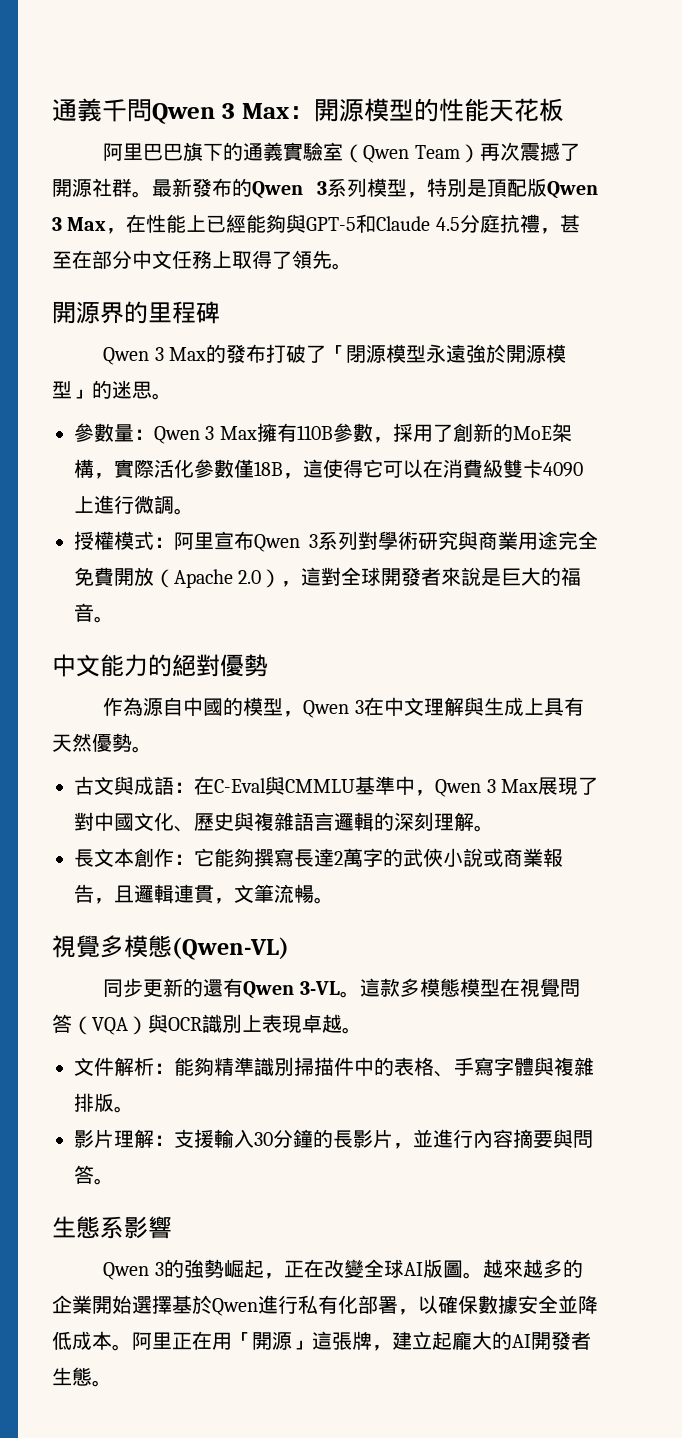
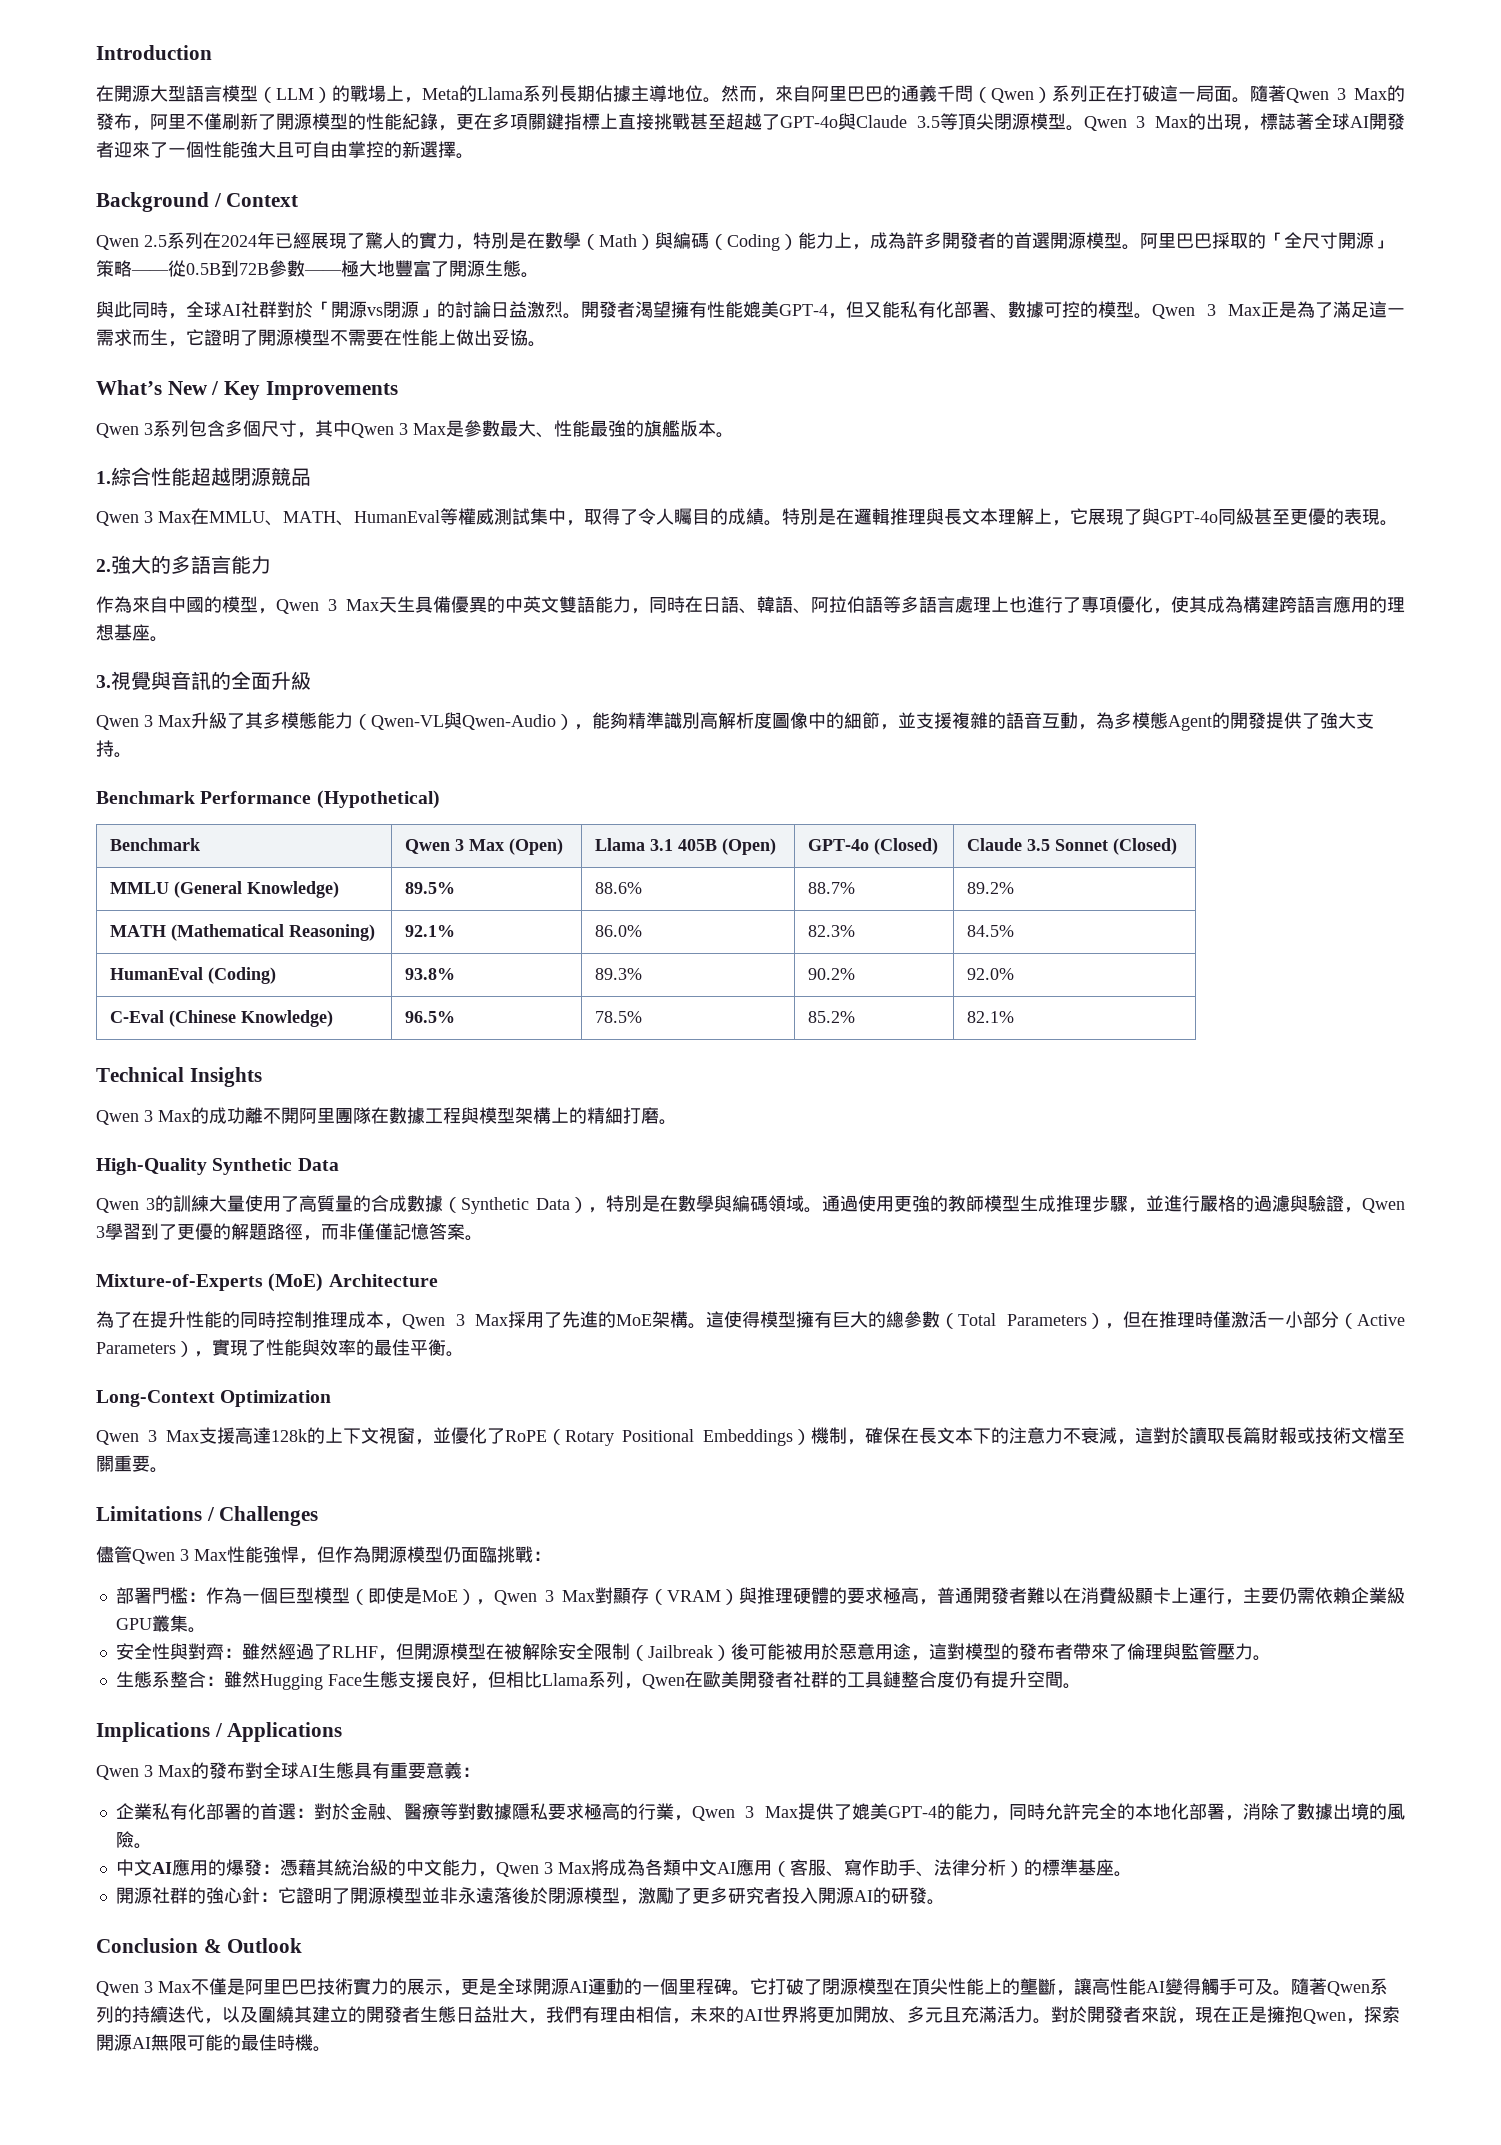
[52,98,564,124] [103,142,580,163] [52,178,598,199] [52,214,580,234] [52,250,352,270] [52,301,220,324] [103,344,567,365] [52,380,172,400] [74,423,572,444] [74,459,583,479] [74,495,194,515] [74,531,598,552] [74,567,582,588] [74,603,114,623] [52,654,268,677] [103,697,164,716] 通義千問Qwen 3 Max：開源模型的性能天花板 // 阿里巴巴旗下的通義實驗室（Qwen Team）再次震撼了開源社群。最新發布的Qwen 3系列模型，特別是頂配版Qwen 3 Max，在性能上已經能夠與GPT-5和Claude 4.5分庭抗禮，甚至在部分中文任務上取得了領先。 // 開源界的里程碑 // Qwen 3 Max的發布打破了「閉源模型永遠強於開源模型」的迷思。 // 參數量：Qwen 3 Max擁有110B參數，採用了創新的MoE架構，實際活化參數僅18B，這使得它可以在消費級雙卡4090上進行微調。 // 授權模式：阿里宣布Qwen 3系列對學術研究與商業用途完全免費開放（Apache 2.0），這對全球開發者來說是巨大的福音。 // 中文能力的絕對優勢 // 作為源 -> [96,45,212,60] [96,85,1405,103] [96,113,1405,131] [96,141,474,159] [96,192,299,212] [96,232,1392,251] [96,260,539,278] [96,301,1405,319] [96,329,546,347] [96,380,398,400] [96,420,734,438] [96,467,311,486] [96,508,1398,526] [96,555,271,575] [96,596,150,613] Introduction // 在開源大型語言模型（LLM）的戰場上，Meta的Llama系列長期佔據主導地位。然而，來自阿里巴巴的通義千問（Qwen）系列正在打破這一局面。隨著Qwen 3 Max的發布，阿里不僅刷新了開源模型的性能紀錄，更在多項關鍵指標上直接挑戰甚至超越了GPT-4o與Claude 3.5等頂尖閉源模型。Qwen 3 Max的出現，標誌著全球AI開發者迎來了一個性能強大且可自由掌控的新選擇。 // Background / Context // Qwen 2.5系列在2024年已經展現了驚人的實力，特別是在數學（Math）與編碼（Coding）能力上，成為許多開發者的首選開源模型。阿里巴巴採取的「全尺寸開源」策略——從0.5B到72B參數——極大地豐富了開源生態。 // 與此同時，全球AI社群對於「開源vs閉源」的討論日益激烈。開發者渴望擁有性能媲美GPT-4，但又能私有化部署、數據可控的模型。Qwen 3 Max正是為了滿足這一需求而生，它證明了開源模型不需要在性能上做出妥協。 // What’s New / Key Improvements // Qwen 3系列包含多個尺寸，其中Qwen 3 Max是參數最大、性能最強的旗艦版本。 // 1.綜合性能超越閉源競品 // Qwen 3 Max在MMLU、MATH、HumanEval等權威測試集中，取得了令人矚目的成績。特別是在邏輯推理與長文本理解上，它展現了與GPT-4o同級甚至更優的表現。 // 2.強大的多語言能力 // 作為來
[363,697,584,716] [52,733,152,753] [74,776,598,797] [74,812,494,832] [74,848,563,867] [74,884,334,904] [52,935,289,960] [103,978,580,999] [52,1014,362,1035] [74,1057,594,1077] [74,1093,134,1113] [74,1129,593,1149] [74,1165,114,1185] [52,1216,172,1239] [103,1259,583,1280] [52,1295,598,1316] [52,1331,591,1351] [52,1367,92,1386] 在中文理解與生成上具有天然優勢。 // 古文與成語：在C-Eval與CMMLU基準中，Qwen 3 Max展現了對中國文化、歷史與複雜語言邏輯的深刻理解。 // 長文本創作：它能夠撰寫長達2萬字的武俠小說或商業報告，且邏輯連貫，文筆流暢。 // 視覺多模態(Qwen-VL) // 同步更新的還有Qwen 3-VL。這款多模態模型在視覺問答（VQA）與OCR識別上表現卓越。 // 文件解析：能夠精準識別掃描件中的表格、手寫字體與複雜排版。 // 影片理解：支援輸入30分鐘的長影片，並進行內容摘要與問答。 // 生態系影響 // Qwen 3的強勢崛起，正在改變全球AI版圖。越來越多的企業開始選擇基於Qwen進行私有化部署，以確保數據安全並降低成本。阿里正在用「開源」這張牌，建立起龐大的AI開發者生態 -> [346,596,1405,614] [96,624,168,642] [96,671,311,690] [96,712,1374,731] [96,740,132,758] [96,790,440,809] [109,838,200,851] [404,838,563,855] [594,838,776,855] [807,838,938,855] [966,838,1177,855] [109,881,339,898] [404,882,455,894] [594,882,642,894] [807,882,855,894] [966,882,1014,894] [109,924,375,941] [404,925,455,937] [594,925,642,937] [807,925,855,937] [966,925,1014,937] [109,967,276,984] [404,968,455,980] [594,968,642,980] [807,968,855,980] [966,968,1014,980] [109,1010,333,1027] [404,1011,455,1023] [594,1011,642,1023] [807,1011,855,1023] [966,1011,1014,1023] [96,1067,262,1087] [96,1107,677,1125] [96,1158,339,1175] [96,1195,1405,1214] [96,1223,483,1241] [96,1273,438,1292] [96,1311,1405,1329] [96,1339,464,1357] [96,1390,332,1407] [96,1427,1405,1446] [96,1455,168,1473] [96,1506,319,1526] [96,1546,551,1564] [115,1587,1405,1605] [115,1615,206,1633] [115,1643,1271,1661] [115,1671,1081,1690] [96,1722,343,1742] [96,1762,480,1780] [115,1803,1405,1821] [115,1831,152,1849] [115,1859,1132,1877] [115,1887,945,1905] [96,1938,303,1953] [96,1978,1388,1996] [96,2006,1400,2024] [96,2034,313,2051] Max天生具備優異的中英文雙語能力，同時在日語、韓語、阿拉伯語等多語言處理上也進行了專項優化，使其成為構建跨語言應用的理想基座。 // 3.視覺與音訊的全面升級 // Qwen 3 Max升級了其多模態能力（Qwen-VL與Qwen-Audio），能夠精準識別高解析度圖像中的細節，並支援複雜的語音互動，為多模態Agent的開發提供了強大支持。 // Benchmark Performance (Hypothetical) // Benchmark | Qwen 3 Max (Open) | Llama 3.1 405B (Open) | GPT-4o (Closed) | Claude 3.5 Sonnet (Closed) // MMLU (General Knowledge) | 89.5% | 88.6% | 88.7% | 89.2% // MATH (Mathematical Reasoning) | 92.1% | 86.0% | 82.3% | 84.5% // HumanEval (Coding) | 93.8% | 89.3% | 90.2% | 92.0% // C-Eval (Chinese Knowledge) | 96.5% | 78.5% | 85.2% | 82.1% // Technical Insights // Qwen 3 Max的成功離不開阿里團隊在數據工程與模型架構上的精細打磨。 // High-Quality Synthetic Data // Qwen 3的訓練大量使用了高質量的合成數據（Synthetic Data），特別是在數學與編碼領域。通過使用更強的教師模型生成推理步驟，並進行嚴格的過濾與驗證，Qwen 3學習到了更優的解題路徑，而非僅僅記憶答案。 // Mixture-of-Experts (MoE) Architecture // 為了在提升性能的同時控制推理成本，Qwen 3 Max採用了先進的MoE架構。這使得模型擁有巨大的總參數（Total Parameters），但在推理時僅激活一小部分（Active Parameters），實現了性能與效率的最佳平衡。 // Long-Context Optimization // Qwen 3 Max支援高達128k的上下文視窗，並優化了RoPE（Rotary Positional Embeddings）機制，確保在長文本下的注意力不衰減，這對於讀取長篇財報或技術文檔至關重要。 // Limitations / Challenges // 儘管Qwen 3 Max性能強悍，但作為開源模型仍面臨挑戰： // 部署門檻：作為一個巨型模型（即使是MoE），Qwen 3 Max對顯存（VRAM）與推理硬體的要求極高，普通開發者難以在消費級顯卡上運行，主要仍需依賴企業級GPU叢集。 // 安全性與對齊：雖然經過了RLHF，但開源模型在被解除安全限制（Jailbreak）後可能被用於惡意用途，這對模型的發布者帶來了倫理與監管壓力。 // 生態系整合：雖然Hugging Face生態支援良好，但相比Llama系列，Qwen在歐美開發者社群的工具鏈整合度仍有提升空間。 // Implications / Applications // Qwen 3 Max的發布對全球AI生態具有重要意義： // 企業私有化部署的首選：對於金融、醫療等對數據隱私要求極高的行業，Qwen 3 Max提供了媲美GPT-4的能力，同時允許完全的本地化部署，消除了數據出境的風險。 // 中文AI應用的爆發：憑藉其統治級的中文能力，Qwen 3 Max將成為各類中文AI應用（客服、寫作助手、法律分析）的標準基座。 // 開源社群的強心針：它證明了開源模型並非永遠落後於閉源模型，激勵了更多研究者投入開源AI的研發。 // Conclusion & Outlook // Qwen 3 Max不僅是阿里巴巴技術實力的展示，更是全球開源AI運動的一個里程碑。它打破了閉源模型在頂尖性能上的壟斷，讓高性能AI變得觸手可及。隨著Qwen系列的持續迭代，以及圍繞其建立的開發者生態日益壯大，我們有理由相信，未來的AI世界將更加開放、多元且充滿活力。對於開發者來說，現在正是擁抱Qwen，探索開源AI無限可能的最佳時機

